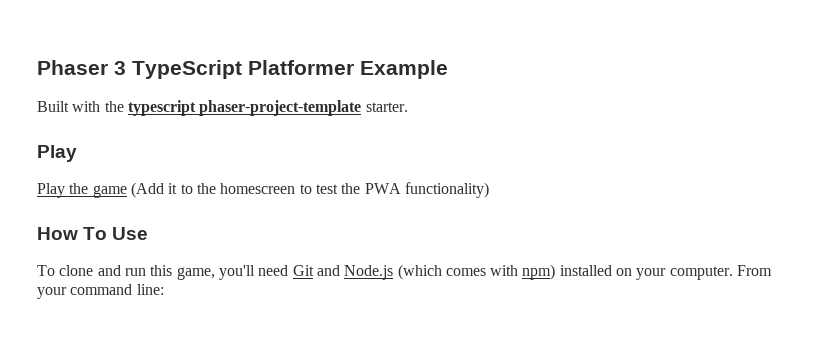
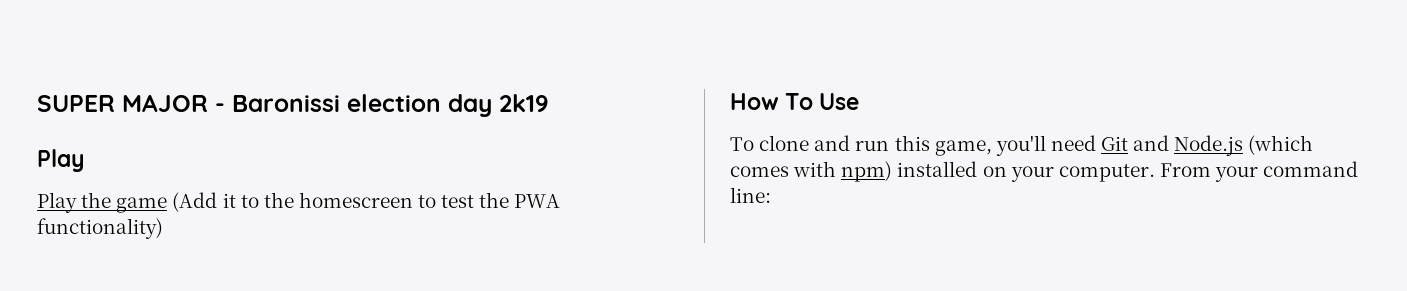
[37,60,448,79] [37,100,408,116] Phaser 3 TypeScript Platformer Example // Built with the typescript phaser-project-template starter. -> [37,94,548,117] SUPER MAJOR - Baronissi election day 2k19

